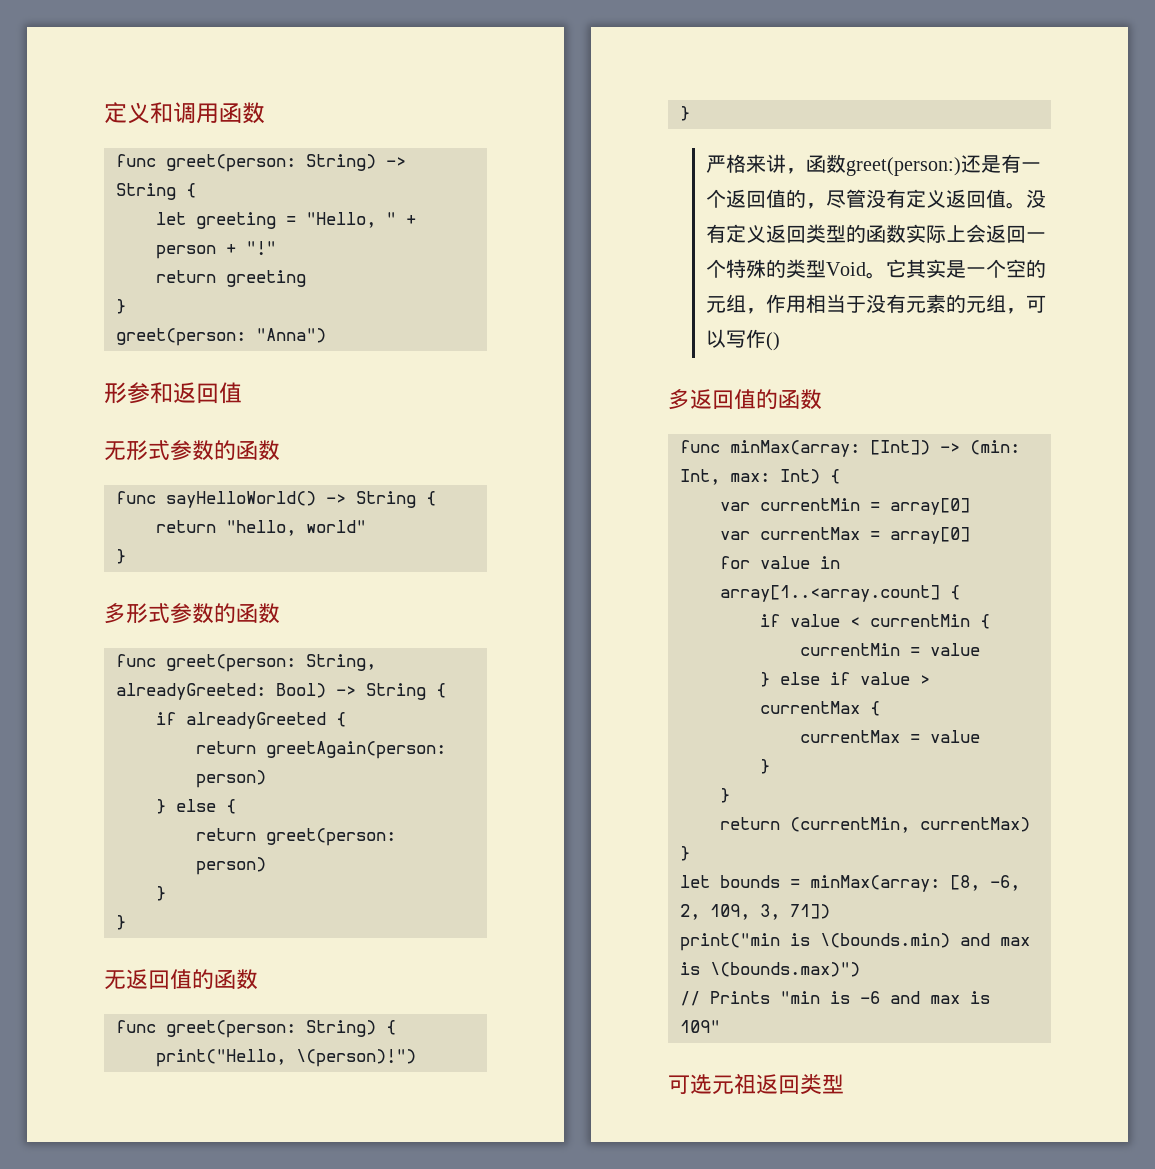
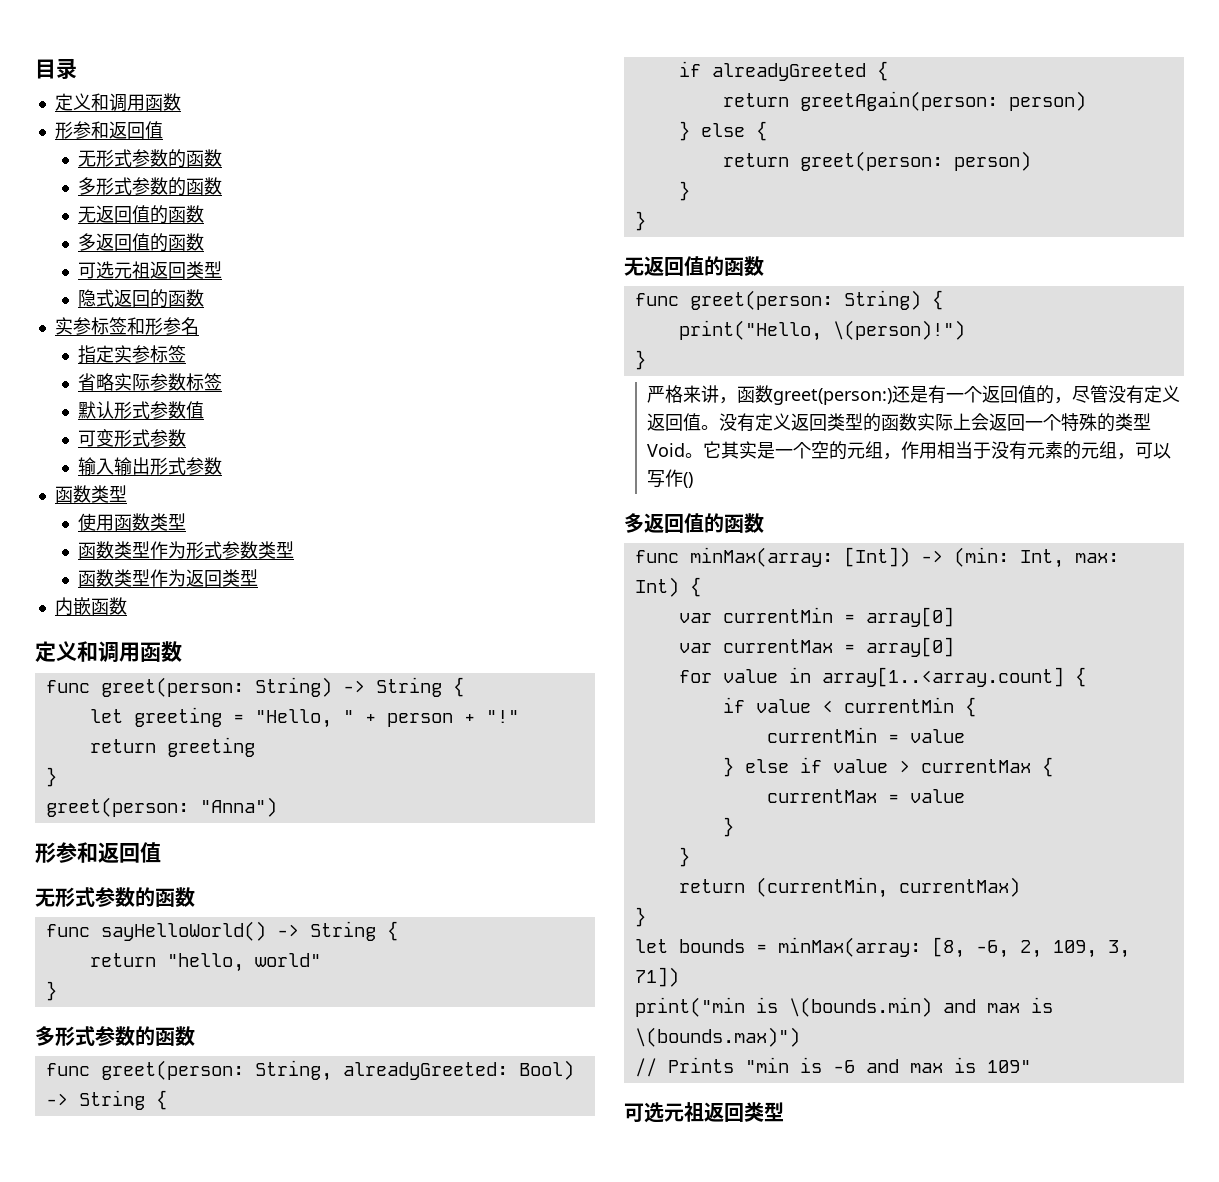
(104, 112) none -> [35,58,77,80] [54,93,181,112] [54,121,163,139] [77,149,222,168] [77,177,222,196] [77,205,204,224] [77,233,204,252] [77,261,222,279] [77,289,204,308] [54,317,199,335] [77,345,186,364] [77,373,222,391] [77,401,204,419] [77,429,186,447] [77,457,222,476] [54,485,127,503] [77,513,186,531] [77,541,294,559] [77,569,258,587] [54,597,127,616] 目录 // 定义和调用函数 // 形参和返回值 // 无形式参数的函数 // 多形式参数的函数 // 无返回值的函数 // 多返回值的函数 // 可选元祖返回类型 // 隐式返回的函数 // 实参标签和形参名 // 指定实参标签 // 省略实际参数标签 // 默认形式参数值 // 可变形式参数 // 输入输出形式参数 // 函数类型 // 使用函数类型 // 函数类型作为形式参数类型 // 函数类型作为返回类型 // 内嵌函数 //

